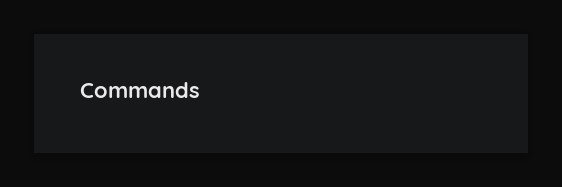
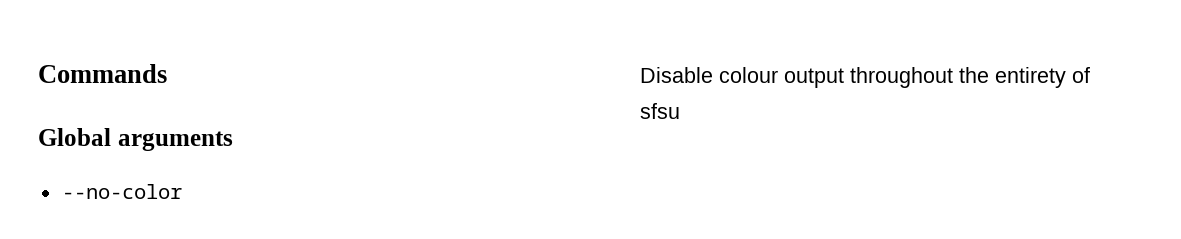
(200, 90) none -> [38,128,233,151] [61,184,182,199] [640,67,1091,88] [640,103,681,119] // Global arguments // --no-color // Disable colour output throughout the entirety of sfsu

